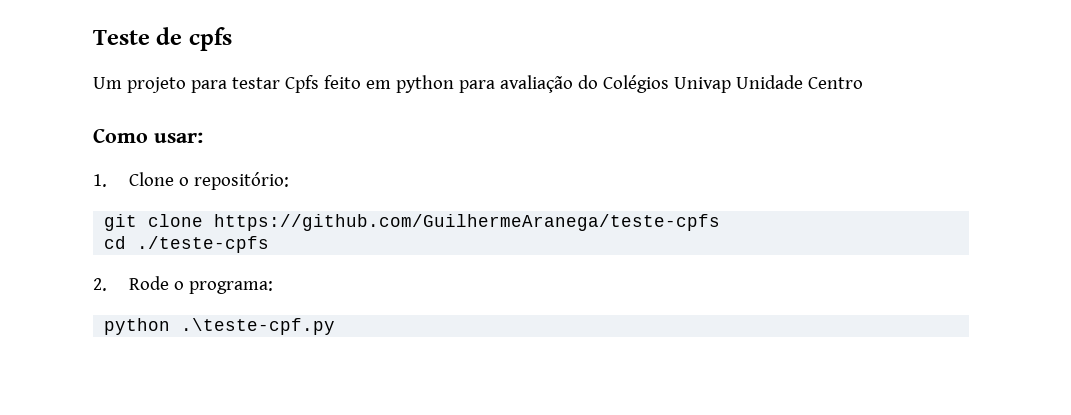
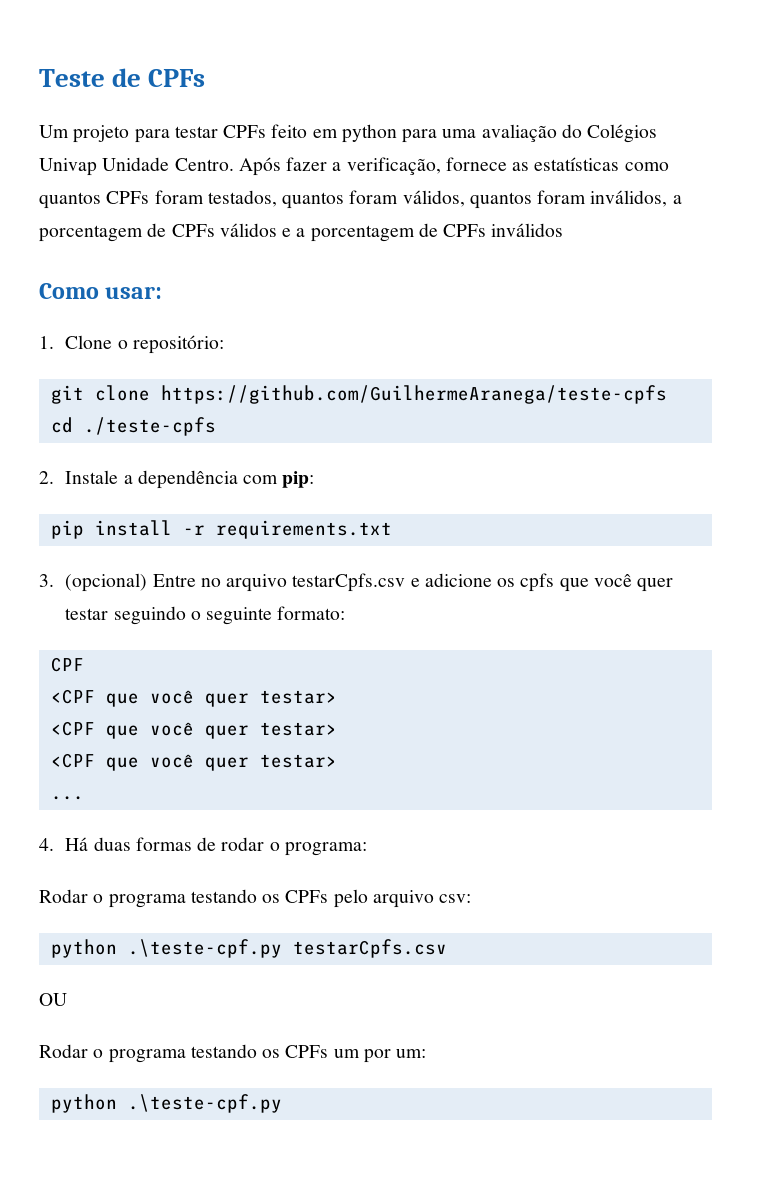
[188,27,232,51] cpfs -> [148,69,206,87] CPFs
[284,75,319,93] Cpfs -> [223,125,267,138] CPFs
(495, 86) none -> [442,129,477,138] uma
[807,77,863,89] Centro -> [174,157,669,176] [39,190,682,209] [39,223,564,242] Centro. Após fazer a verificação, fornece as estatísticas como quantos CPFs foram testados, quantos foram válidos, quantos foram inválidos, a porcentagem de CPFs válidos e a porcentagem de CPFs inválidos
[129,276,274,294] Rode o programa: -> [65,470,315,489] [50,520,392,539] [39,573,674,592] [65,606,346,625] [50,657,84,672] [50,689,337,707] [50,721,337,739] [50,753,337,771] [50,796,84,800] [39,837,367,856] [39,889,472,908] [50,939,447,958] [39,993,67,1006] [39,1044,427,1063] Instale a dependência com pip: // pip install -r requirements.txt // 3. (opcional) Entre no arquivo testarCpfs.csv e adicione os cpfs que você quer testar seguindo o seguinte formato: // CPF // <CPF que você quer testar> // <CPF que você quer testar> // <CPF que você quer testar> // ... // 4. Há duas formas de rodar o programa: // Rodar o programa testando os CPFs pelo arquivo csv: // python .\teste-cpf.py testarCpfs.csv // OU // Rodar o programa testando os CPFs um por um:

